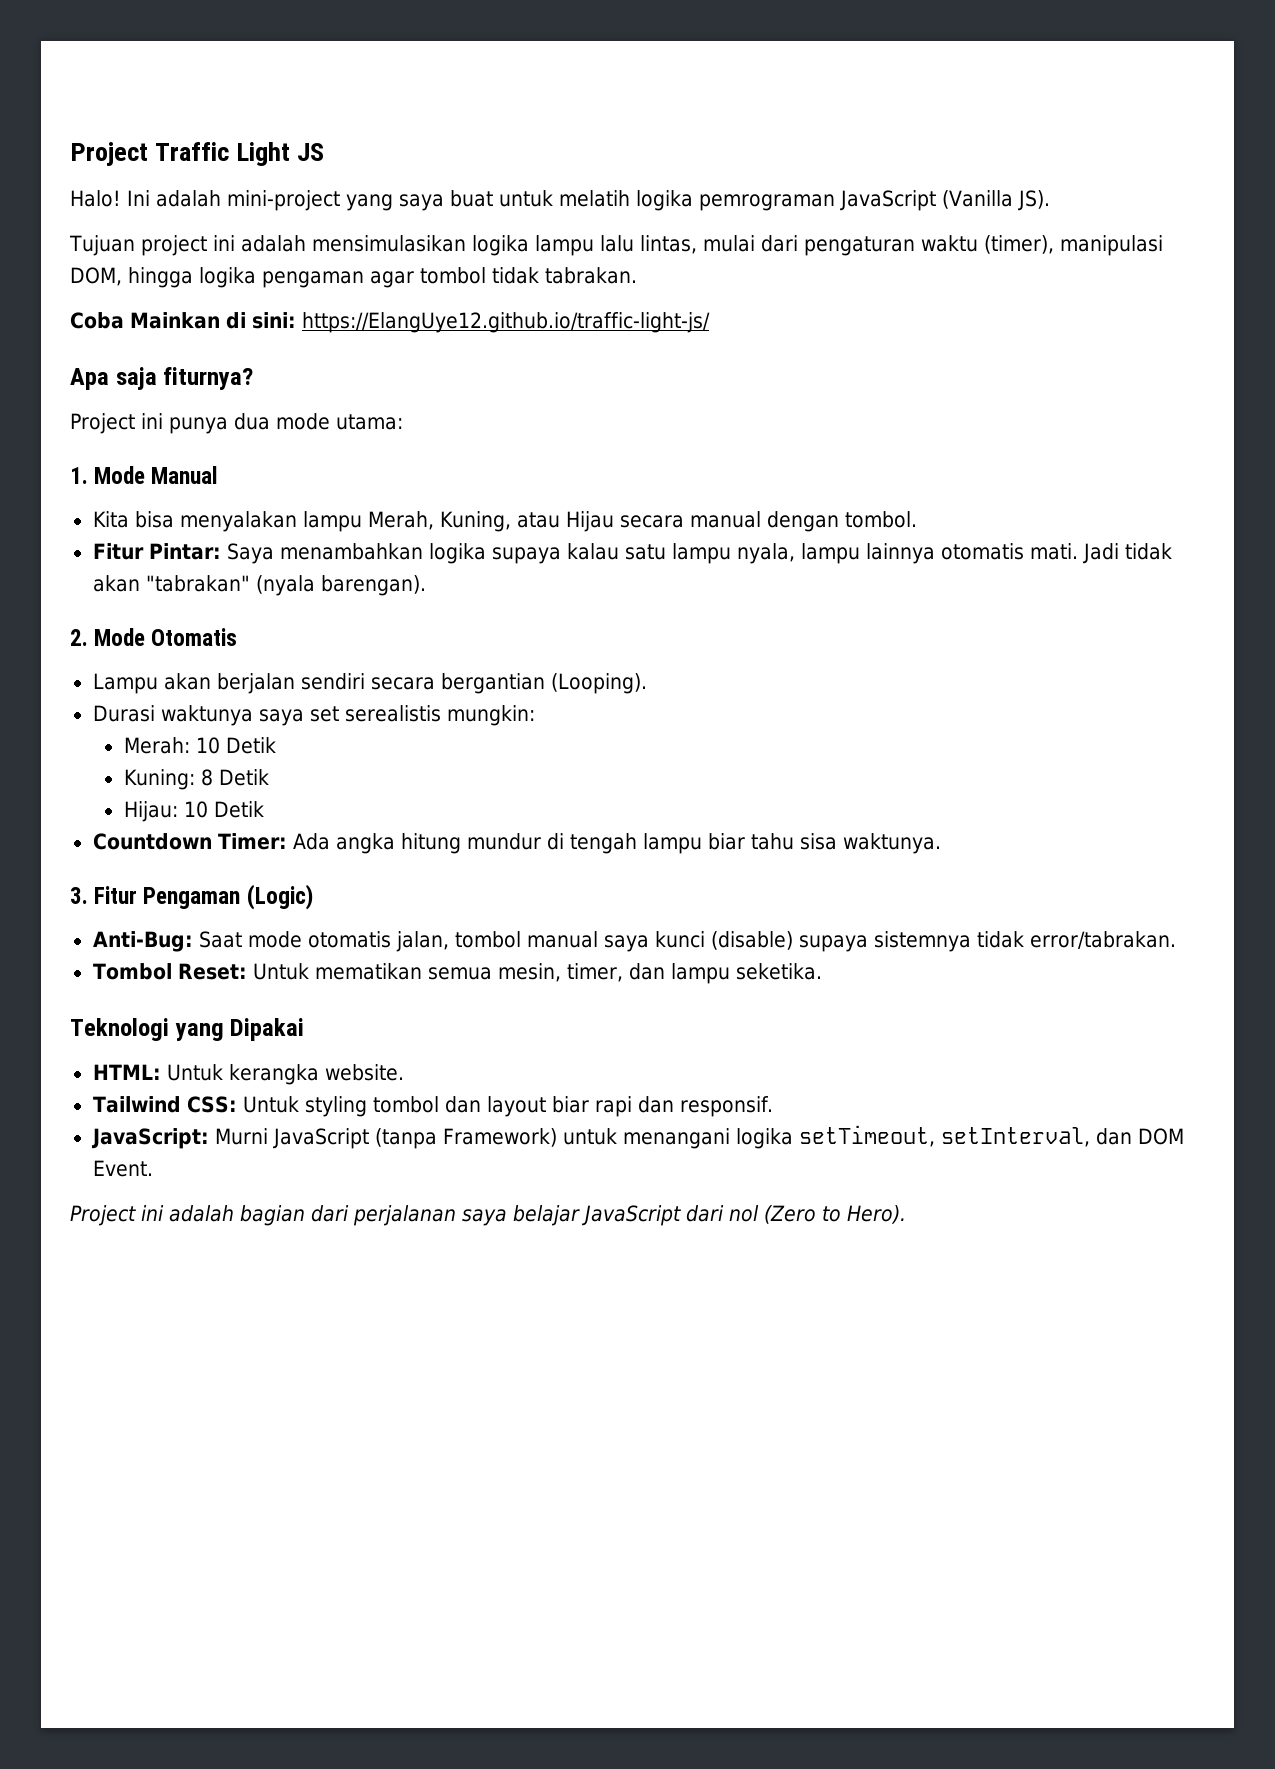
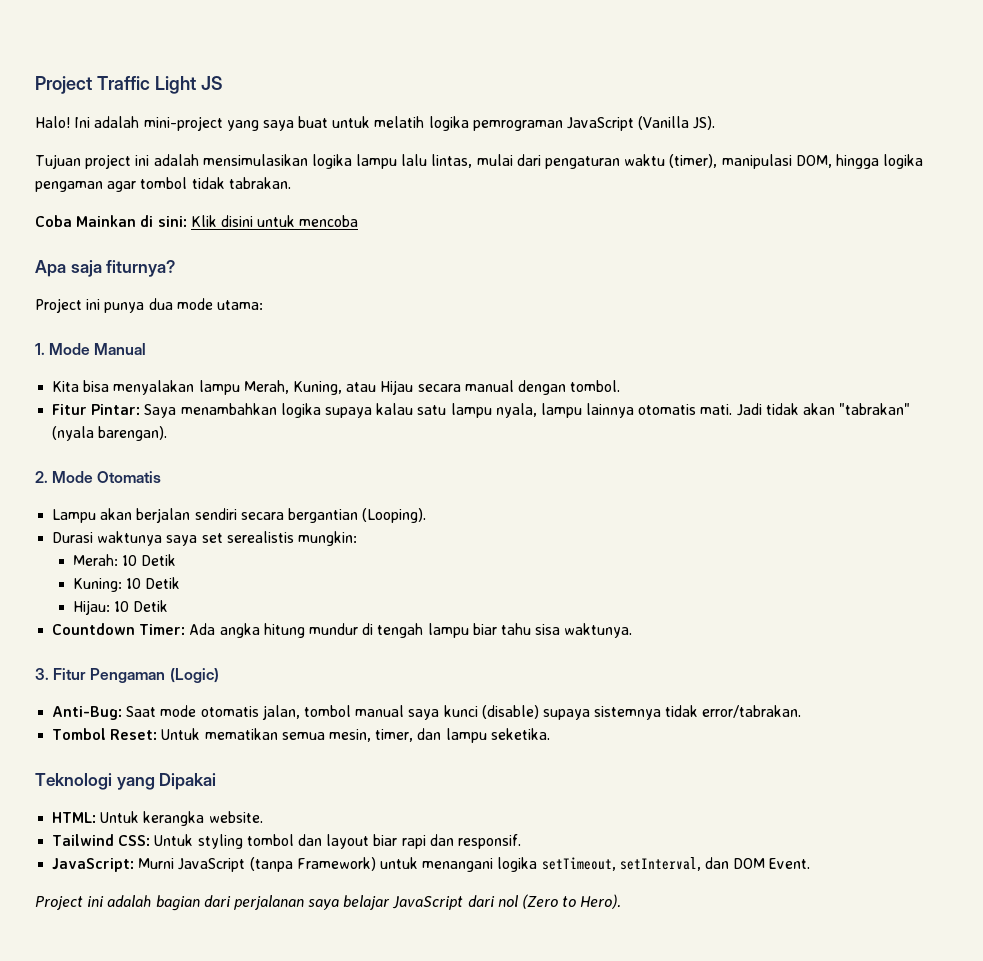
[302,312,710,333] https://ElangUye12.github.io/traffic-light-js/ -> [190,215,359,227] Klik disini untuk mencoba
[200,769,213,786] 8 -> [126,578,142,589] 10

